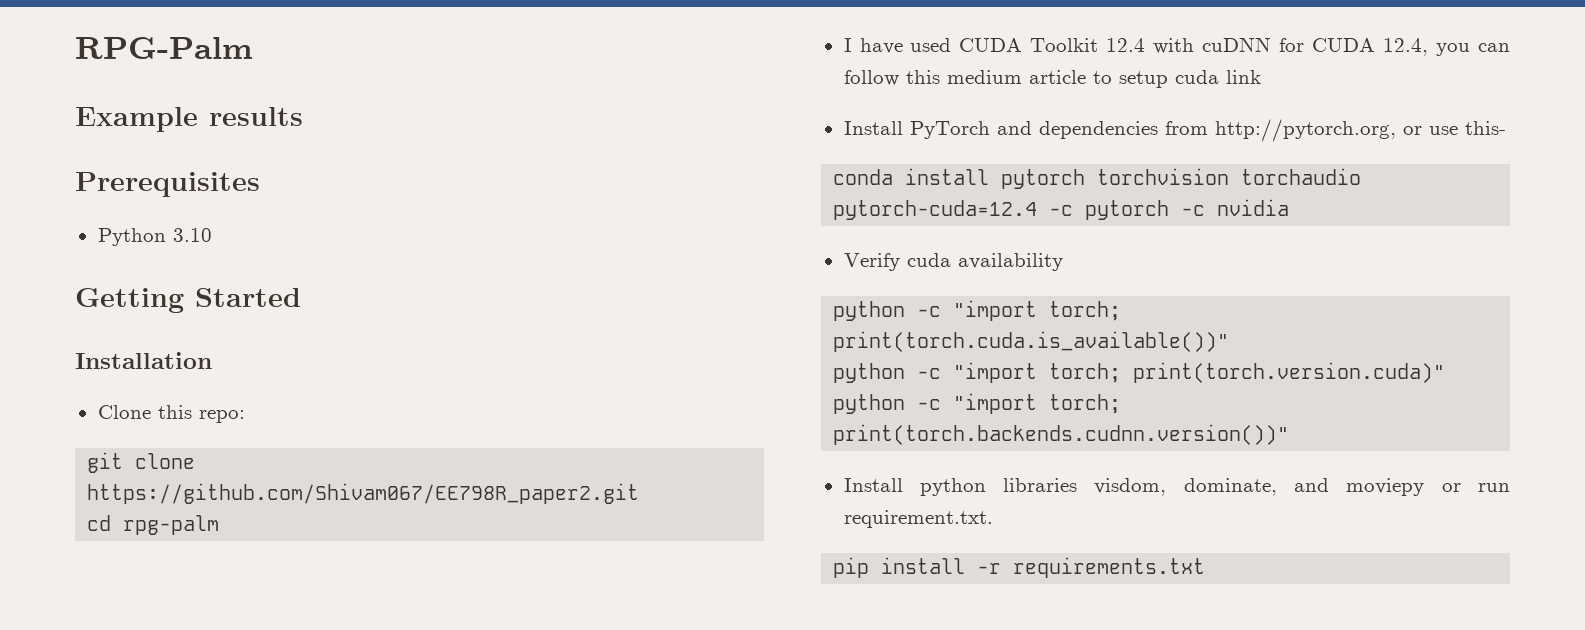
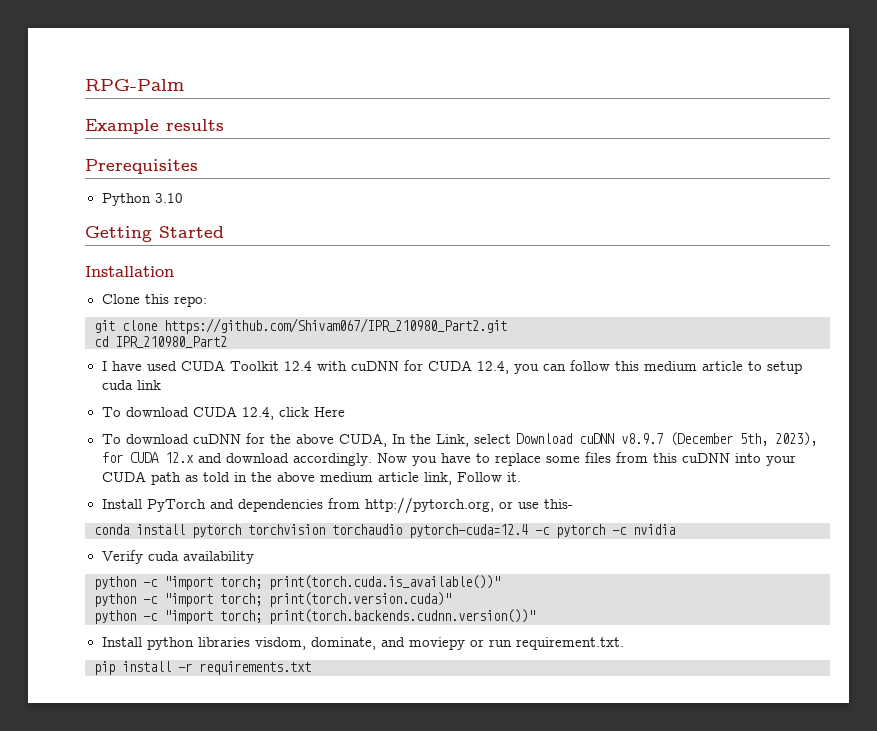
[87,483,640,504] https://github.com/Shivam067/EE798R_paper2.git -> [164,318,507,334] https://github.com/Shivam067/IPR_210980_Part2.git
[123,515,220,535] rpg-palm -> [115,336,227,348] IPR_210980_Part2
(1261, 77) none -> [101,406,345,420] [101,432,817,447] [101,452,796,466] [101,471,521,485] // To download CUDA 12.4, click Here // To download cuDNN for the above CUDA, In the Link, select Download cuDNN v8.9.7 (December 5th, 2023), for CUDA 12.x and download accordingly. Now you have to replace some files from this cuDNN into your CUDA path as told in the above medium article link, Follow it.

